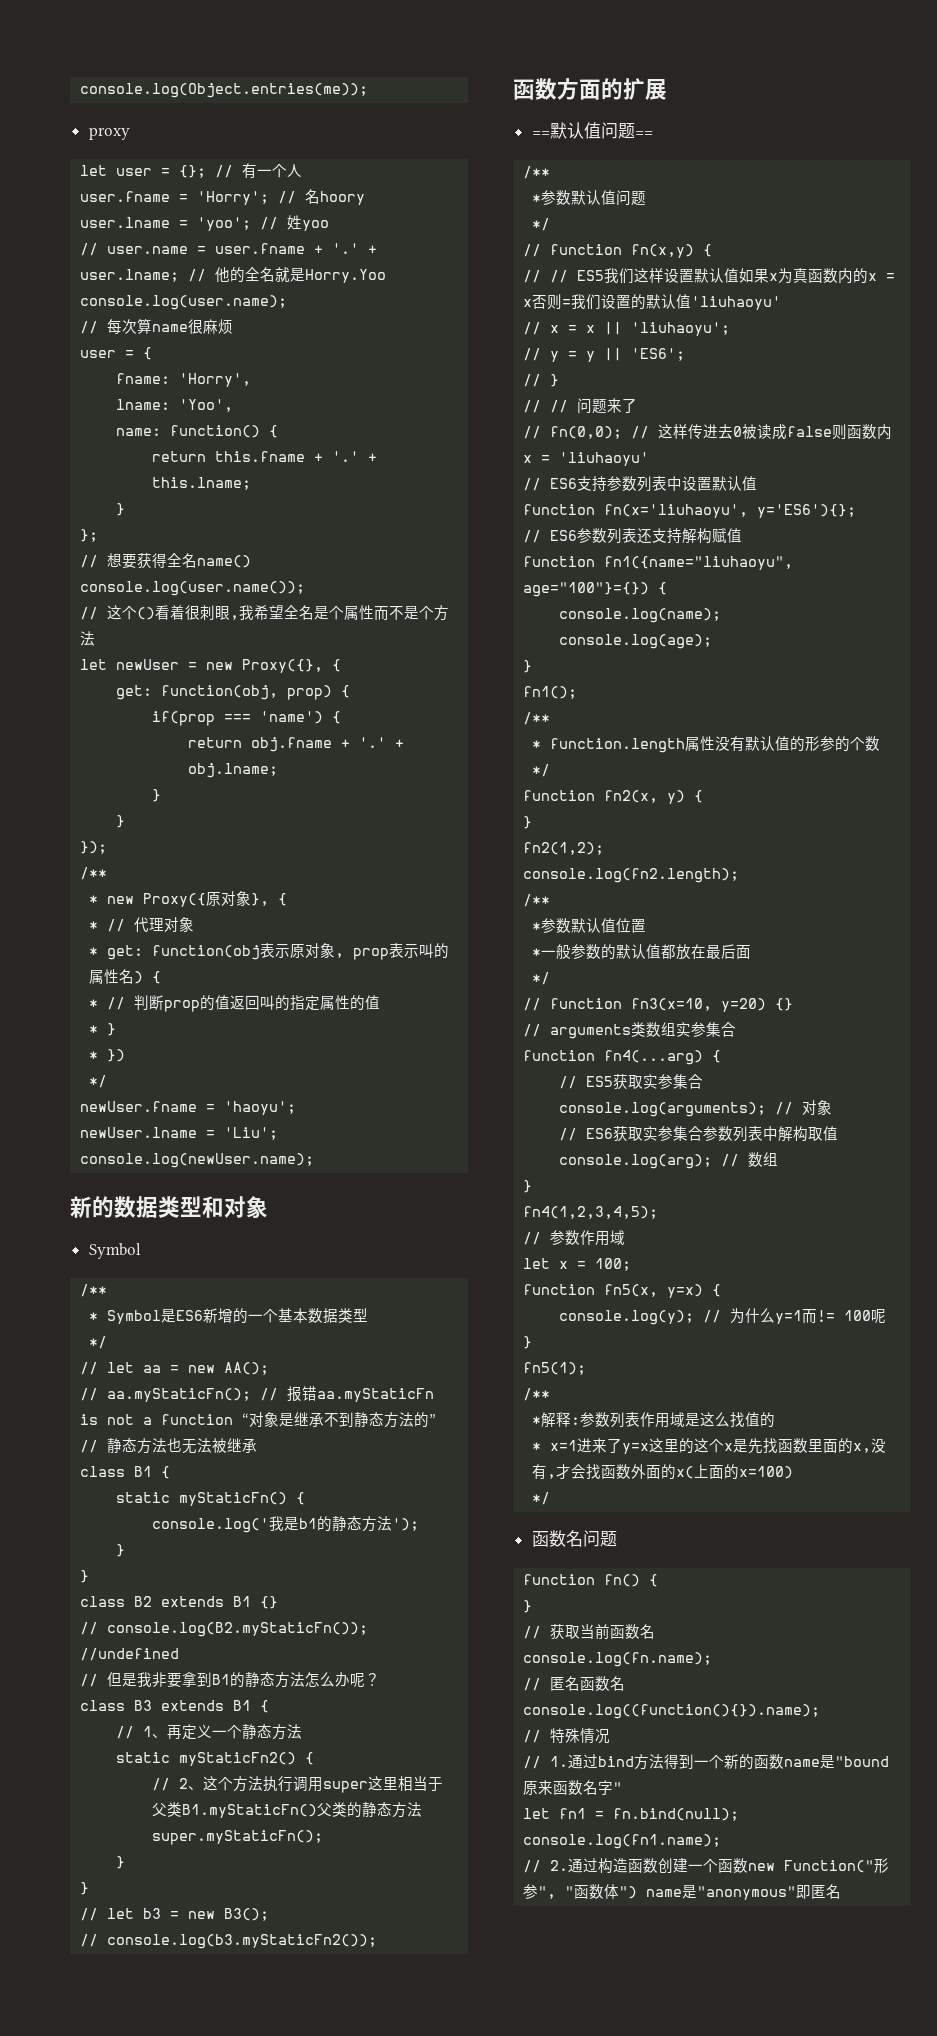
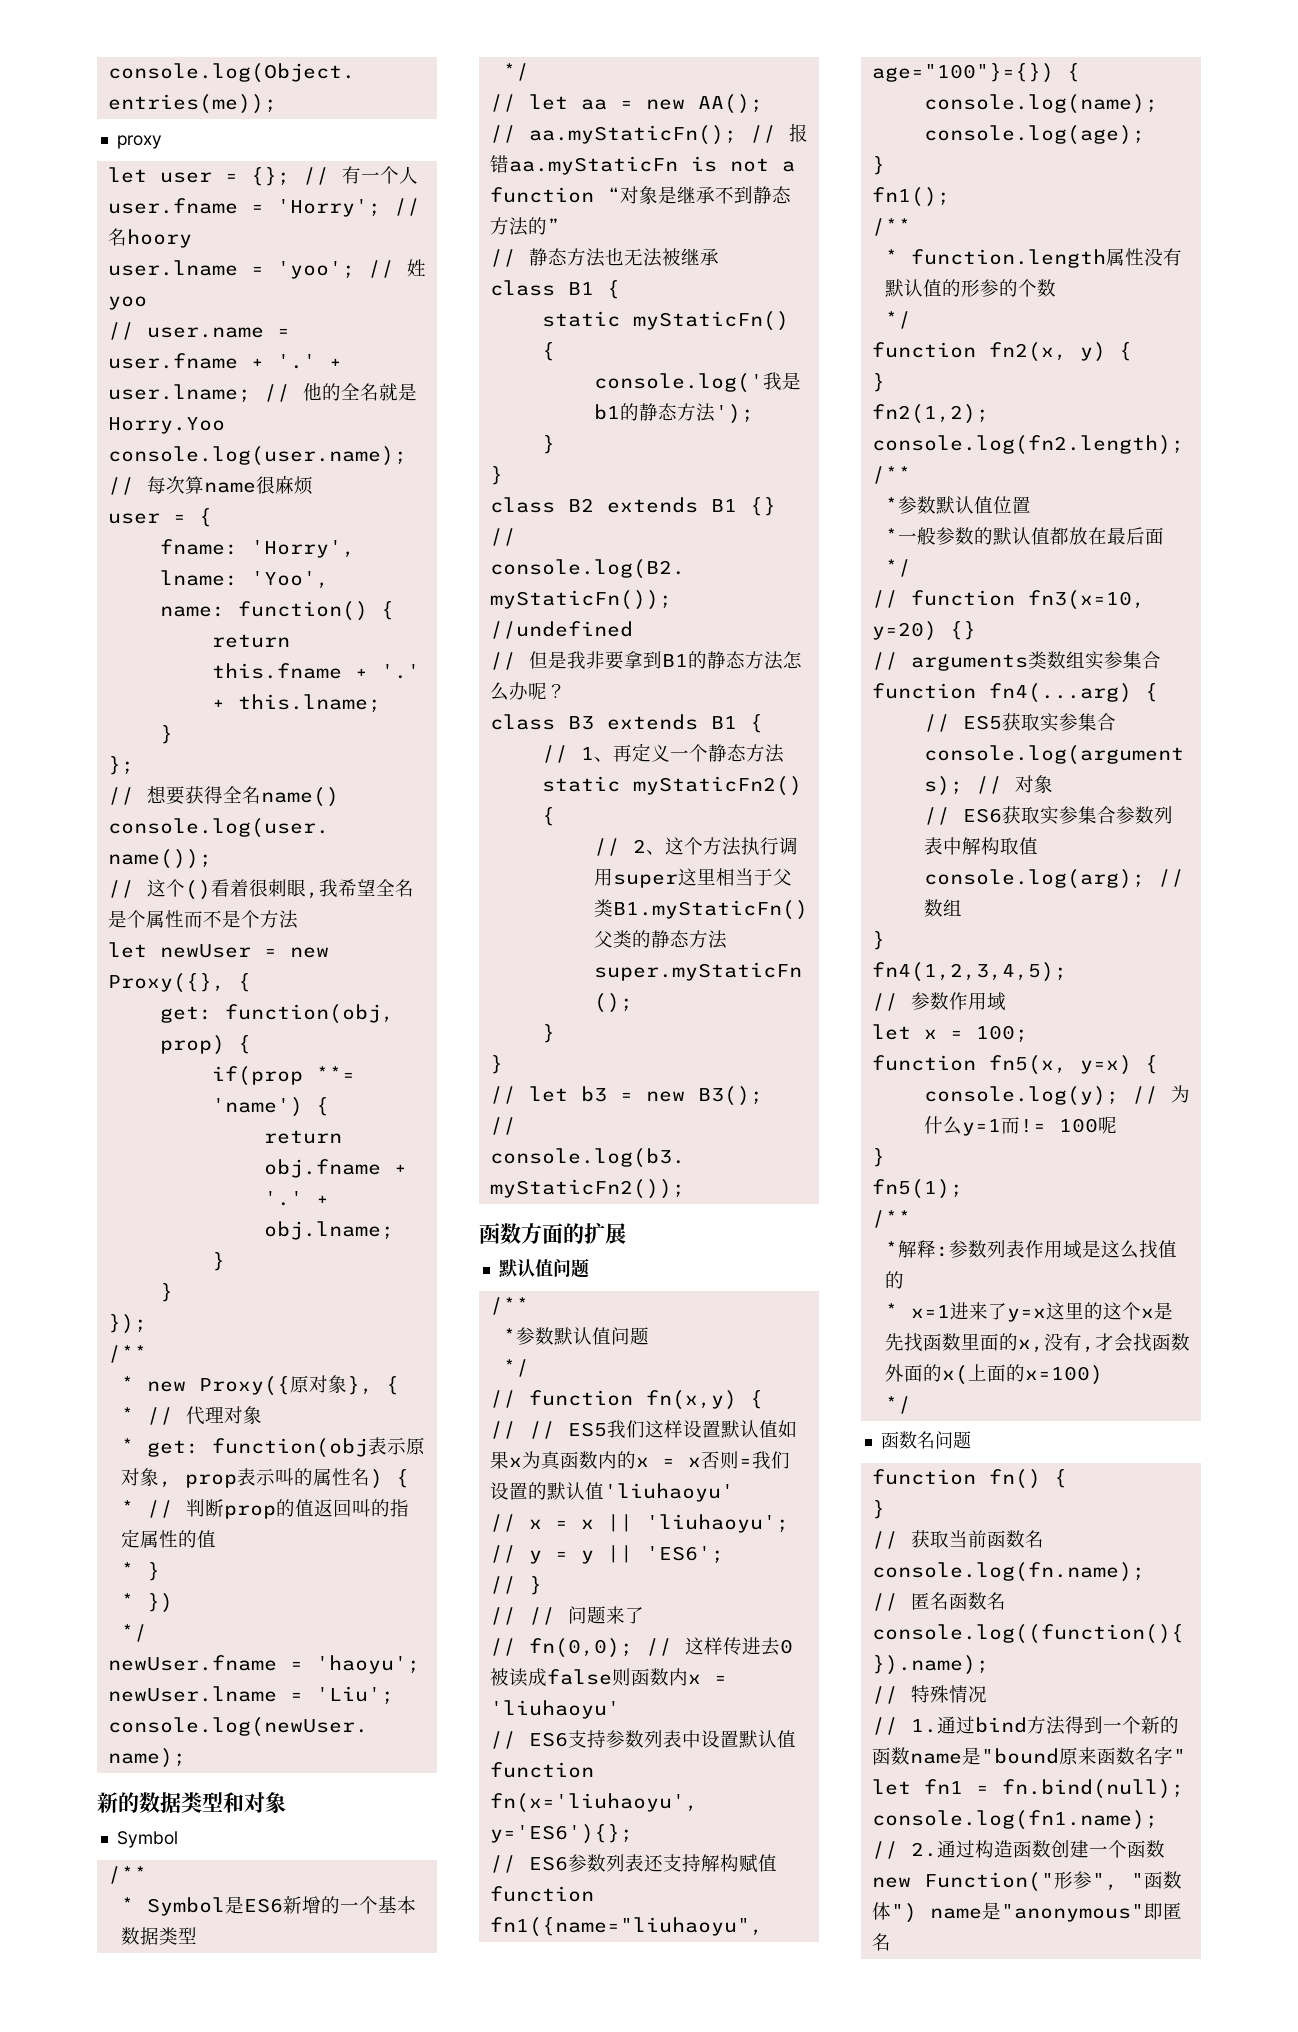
[224,714,252,722] === -> [315,1066,355,1081] **=
[531,122,653,139] ==默认值问题== -> [498,1258,589,1278] 默认值问题

